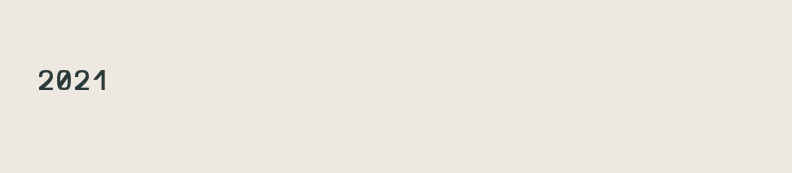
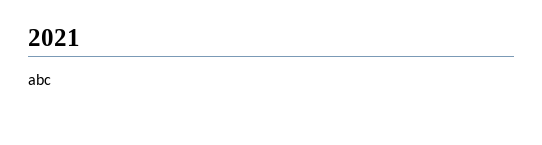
(109, 80) none -> [28,74,51,85] // abc

